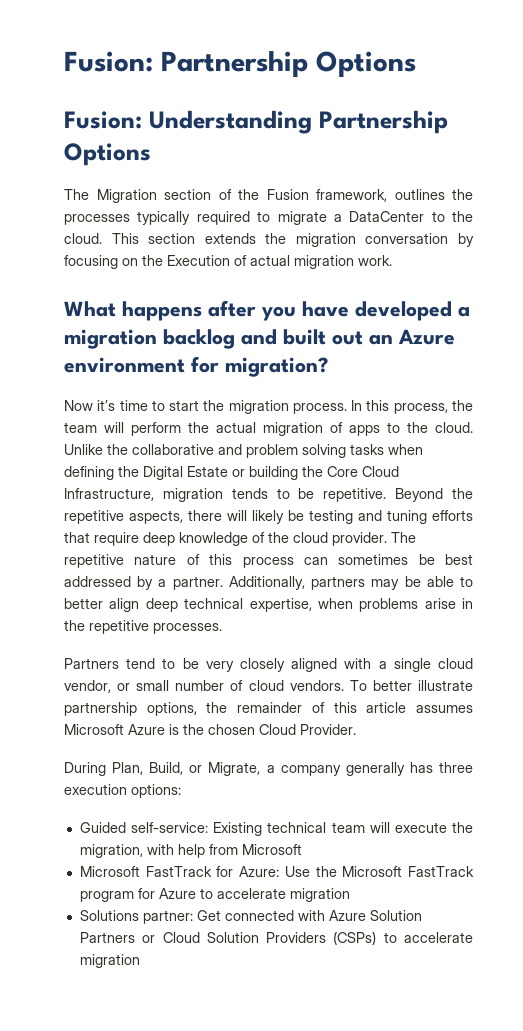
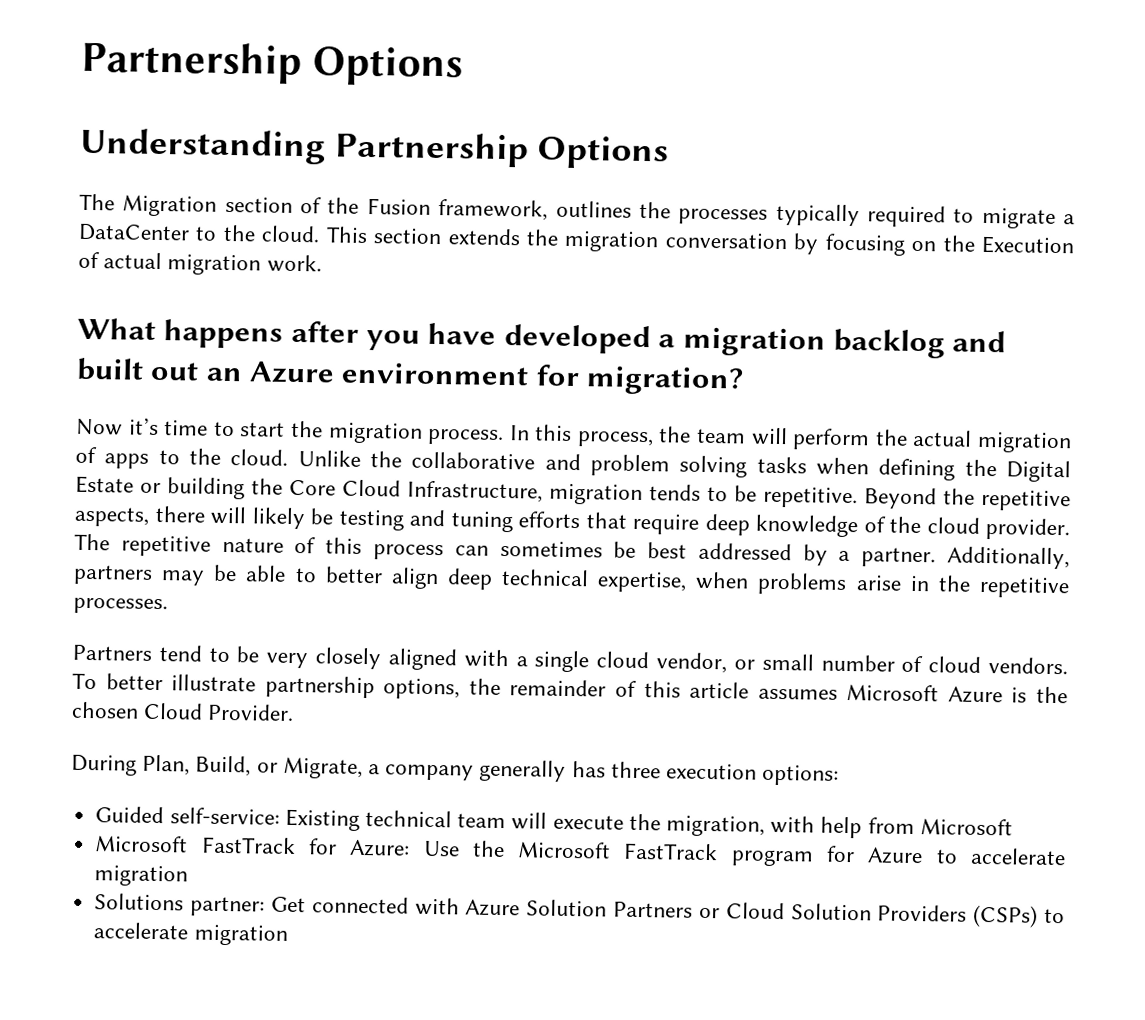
[64,51,416,78] [64,111,142,129] Fusion: Partnership Options // Fusion: -> [81,40,464,87] Partnership Options //

